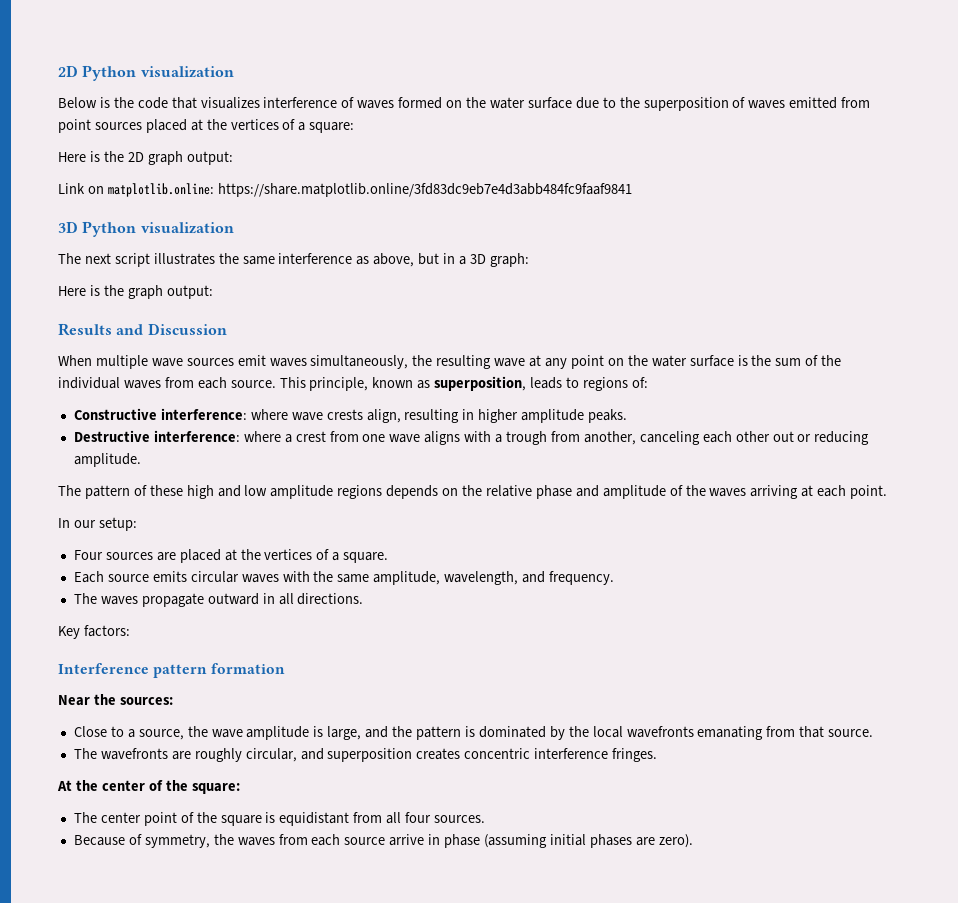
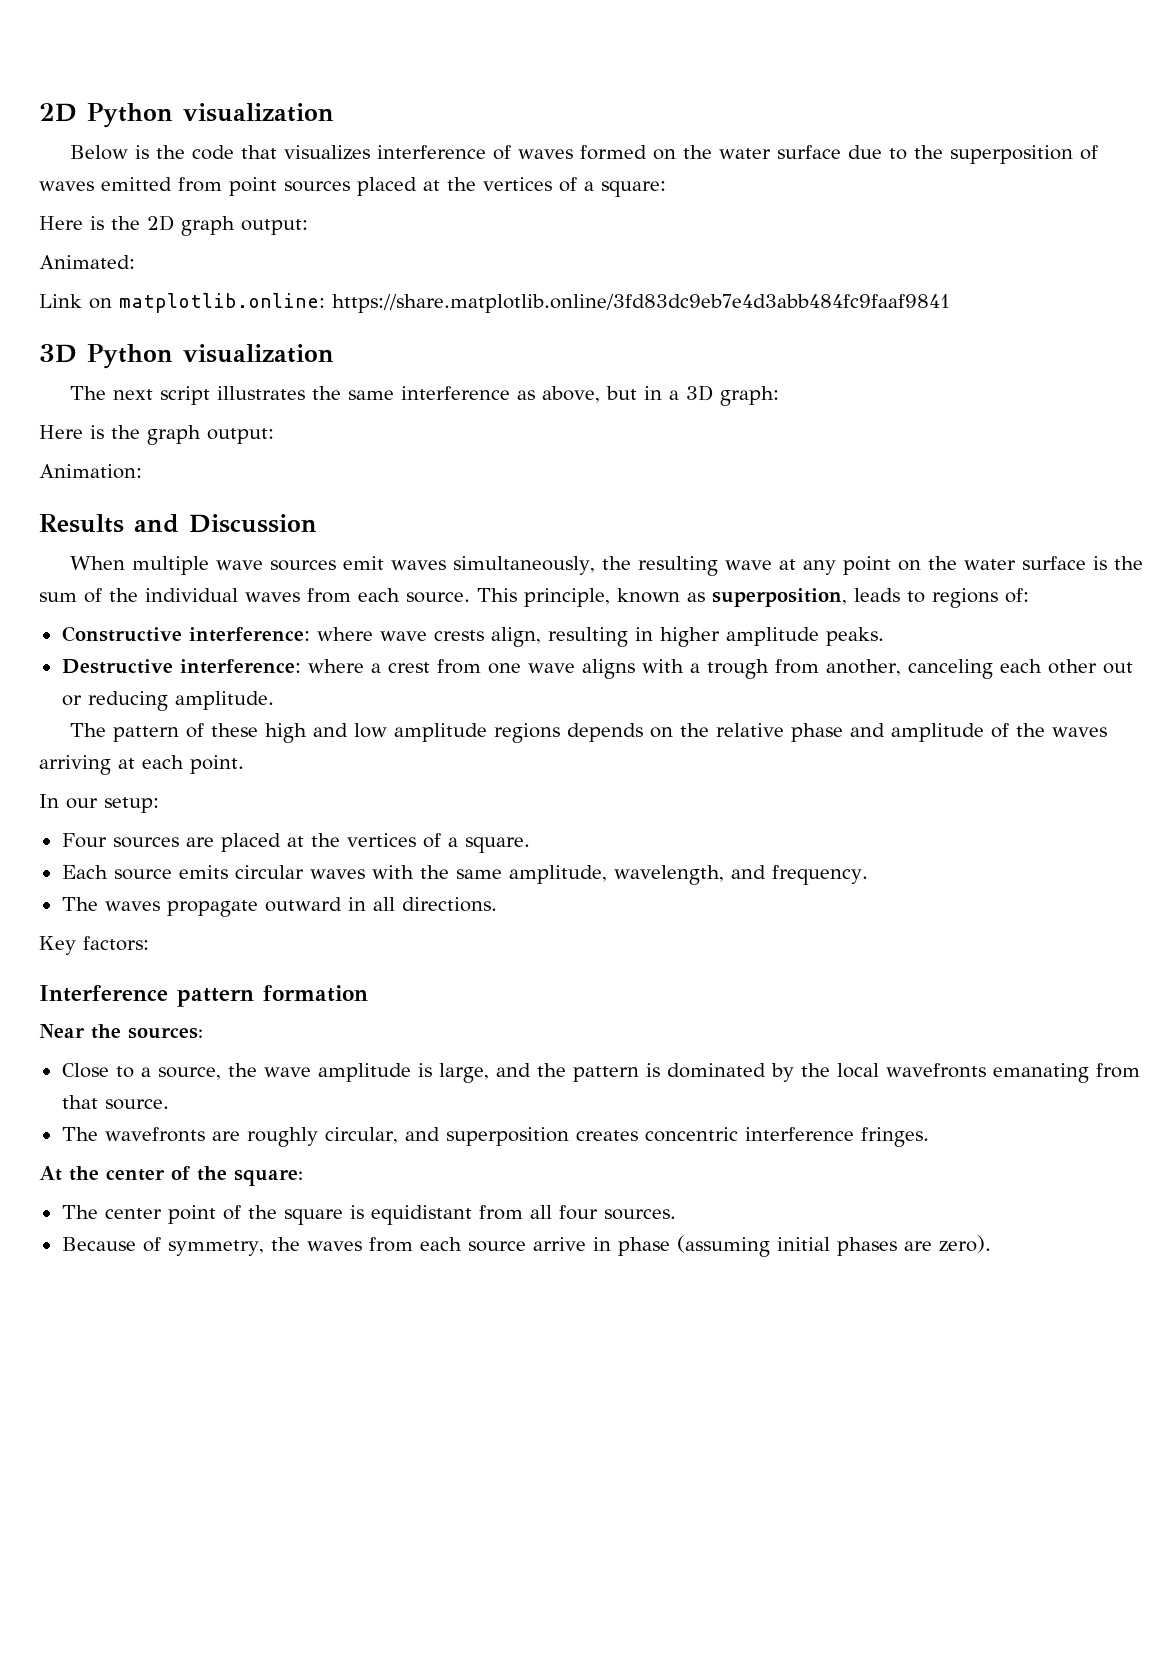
(233, 158) none -> [39,255,135,269] // Animated:
(213, 292) none -> [39,464,142,479] // Animation:

